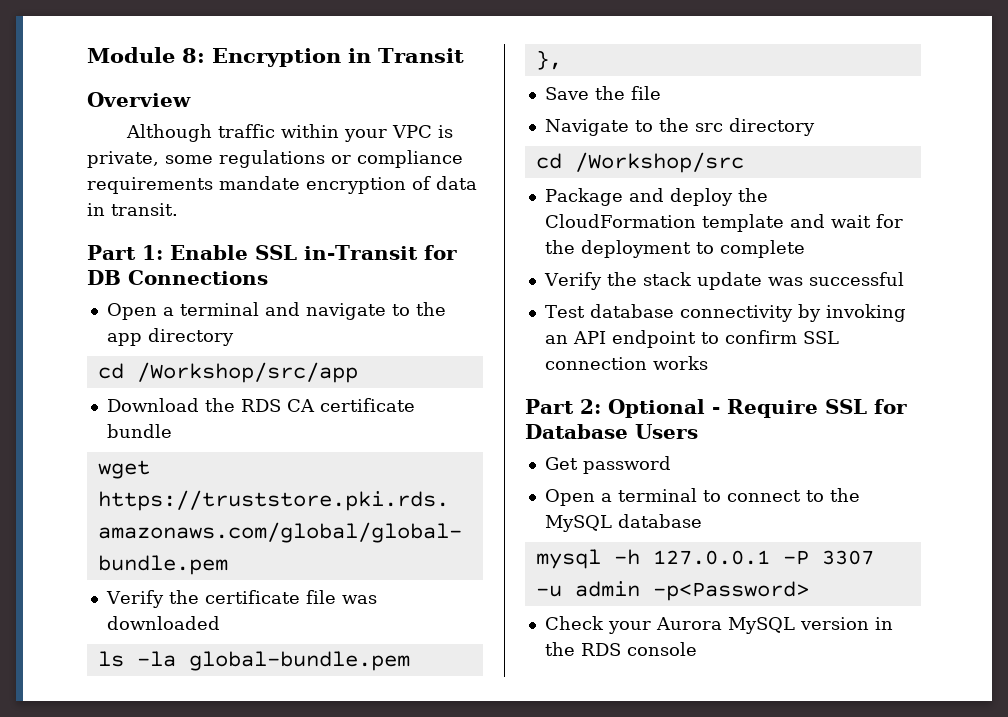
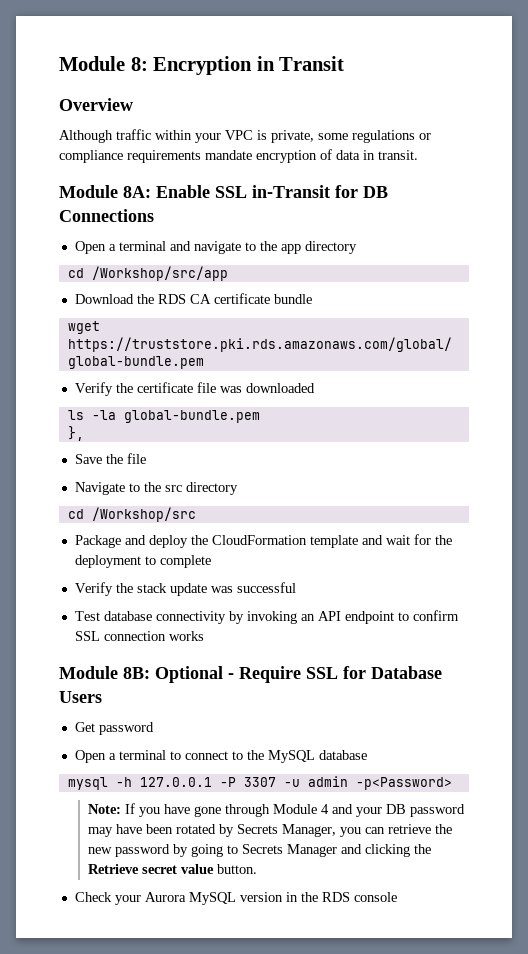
[87,245,163,260] Part 1: -> [59,185,151,198] Module 8A:
[525,399,601,414] Part 2: -> [59,666,150,679] Module 8B:
(809, 591) none -> [87,803,465,817] [87,824,452,837] [87,844,431,857] [87,864,257,874] // Note: If you have gone through Module 4 and your DB password may have been rotated by Secrets Manager, you can retrieve the new password by going to Secrets Manager and clicking the Retrieve secret value button.

